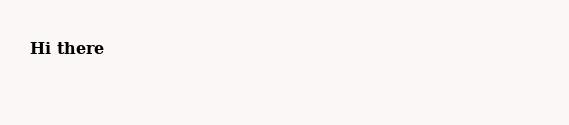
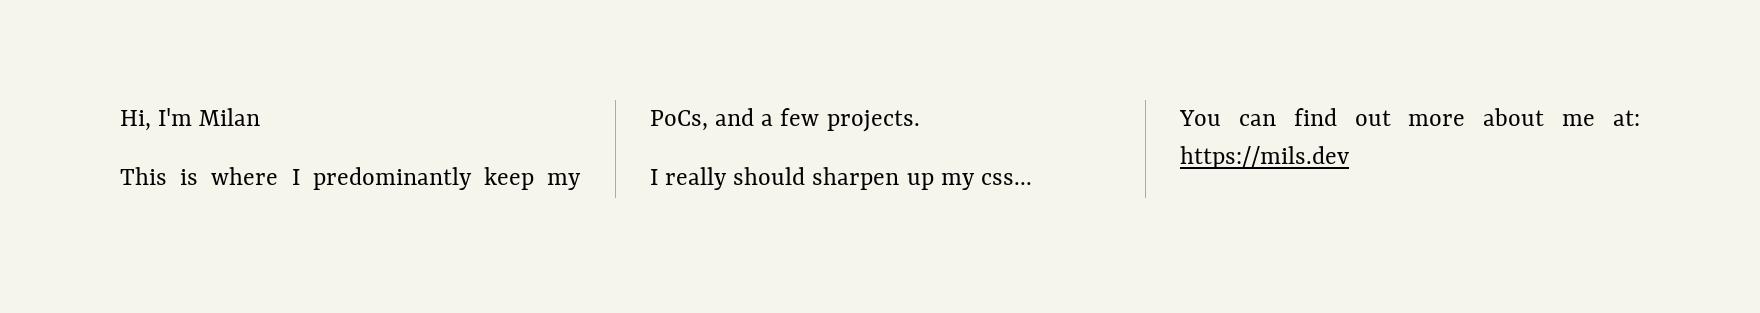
[30,42,104,54] Hi there -> [120,108,261,131] [120,167,581,190] [650,108,920,132] [650,167,1032,190] [1179,108,1640,126] [1180,146,1349,169] Hi, I'm Milan // This is where I predominantly keep my PoCs, and a few projects. // I really should sharpen up my css... // You can find out more about me at: https://mils.dev

